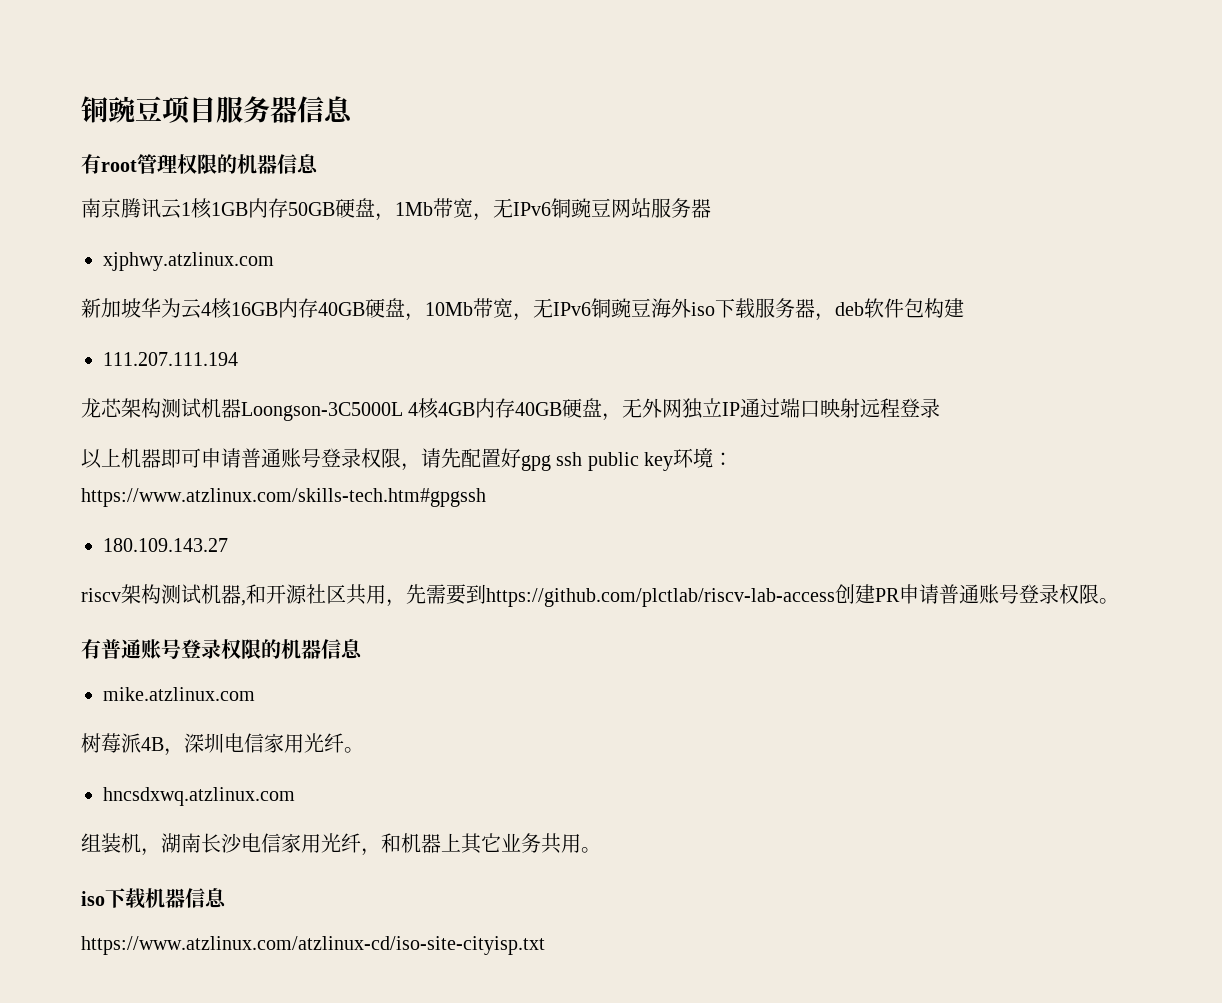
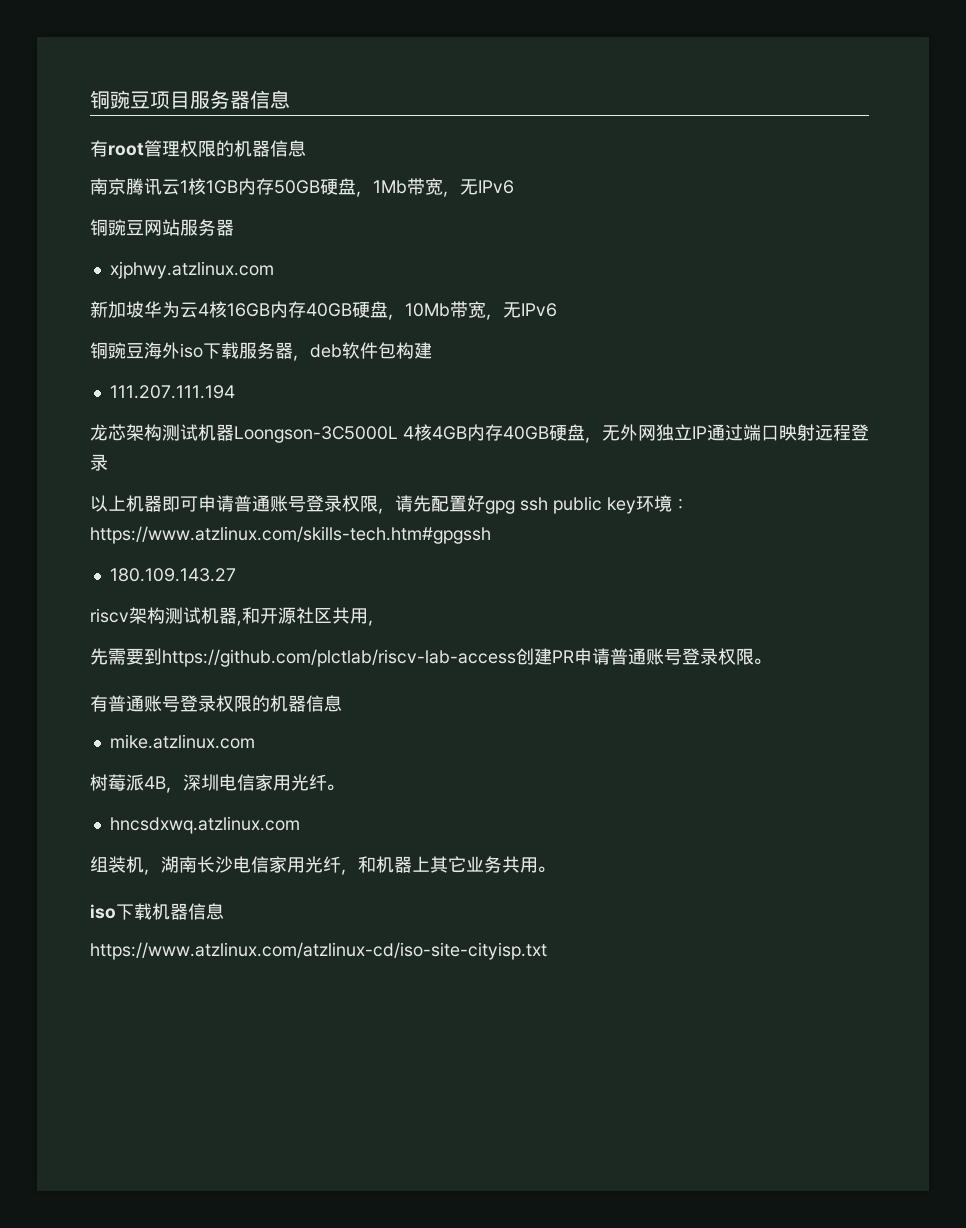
(551, 209) none -> (514, 187) //
(591, 309) none -> (557, 310) //
(406, 603) none -> (385, 623) //

